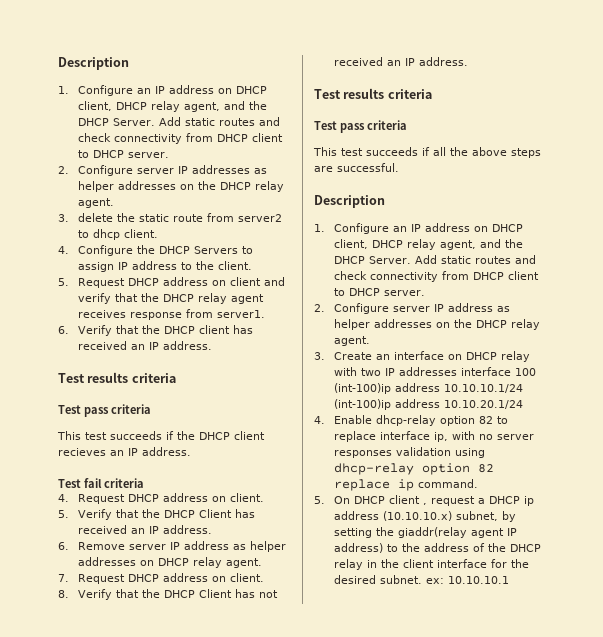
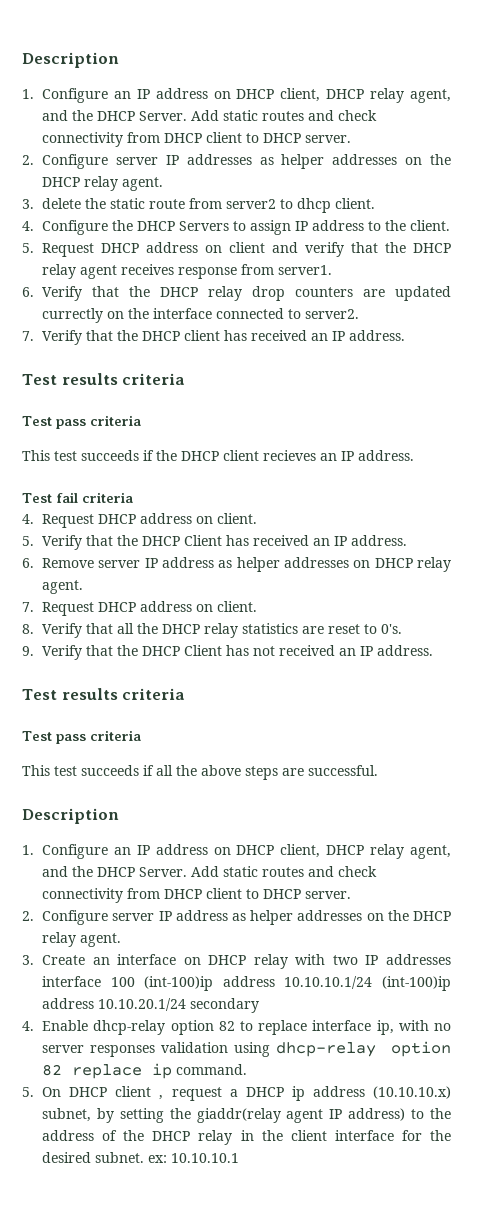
(195, 330) none -> [208,286,451,301] [42,308,360,323] [22,330,181,345] relay drop counters are updated currectly on the interface connected to server2. // 7. Verify that the DHCP
(139, 593) none -> [117,623,403,638] [22,645,114,660] all the DHCP relay statistics are reset to 0's. // 9. Verify that
(523, 404) none -> [190,998,260,1013] secondary

